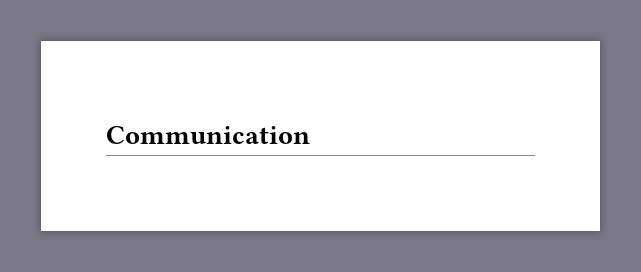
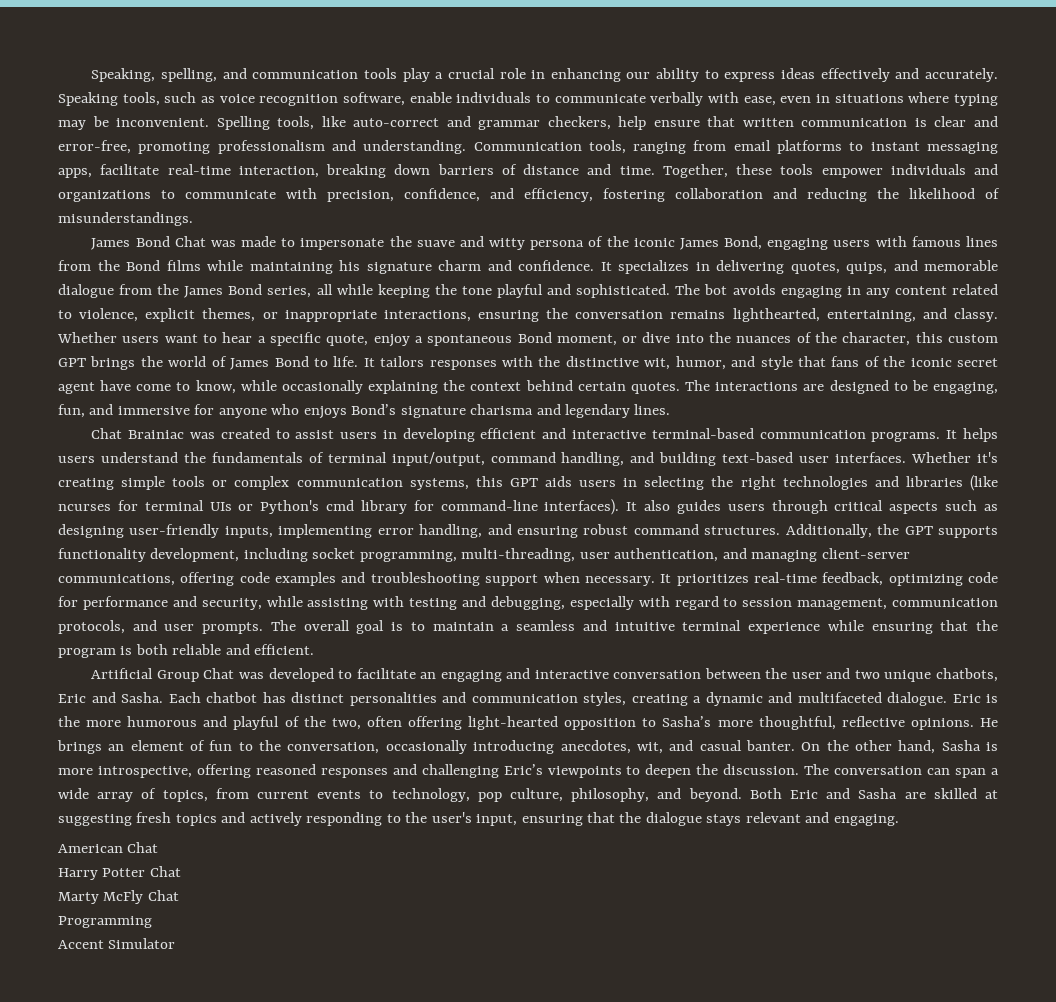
[106,126,310,144] Communication -> [91,68,999,82] [58,92,998,106] [58,116,998,130] [58,140,998,154] [58,164,998,178] [58,188,1000,202] [58,212,193,226] [91,236,999,250] [58,260,998,274] [58,284,998,298] [58,308,998,322] [57,332,999,347] [58,356,998,370] [58,380,998,394] [58,404,671,419] [91,428,998,442] [58,452,999,466] [58,475,998,491] [58,499,999,515] [58,524,999,538] [58,548,910,562] [58,572,999,586] [58,596,998,610] [58,620,998,634] [58,644,315,658] [91,668,999,682] [58,692,998,706] [58,716,998,730] [57,740,999,754] [58,764,1000,778] [58,788,999,802] [58,812,899,826] [58,842,159,853] [58,866,181,880] [58,890,179,904] [58,916,152,928] [58,938,176,949] Speaking, spelling, and communication tools play a crucial role in enhancing our ability to express ideas effectively and accurately. Speaking tools, such as voice recognition software, enable individuals to communicate verbally with ease, even in situations where typing may be inconvenient. Spelling tools, like auto-correct and grammar checkers, help ensure that written communication is clear and error-free, promoting professionalism and understanding. Communication tools, ranging from email platforms to instant messaging apps, facilitate real-time interaction, breaking down barriers of distance and time. Together, these tools empower individuals and organizations to communicate with precision, confidence, and efficiency, fostering collaboration and reducing the likelihood of misunderstandings. // James Bond Chat was made to impersonate the suave and witty persona of the iconic James Bond, engaging users with famous lines from the Bond films while maintaining his signature charm and confidence. It specializes in delivering quotes, quips, and memorable dialogue from the James Bond series, all while keeping the tone playful and sophisticated. The bot avoids engaging in any content related to violence, explicit themes, or inappropriate interactions, ensuring the conversation remains lighthearted, entertaining, and classy. Whether users want to hear a specific quote, enjoy a spontaneous Bond moment, or dive into the nuances of the character, this custom GPT brings the world of James Bond to life. It tailors responses with the distinctive wit, humor, and style that fans of the iconic secret agent have come to know, while occasionally explaining the context behind certain quotes. The interactions are designed to be engaging, fun, and immersive for anyone who enjoys Bond’s signature charisma and legendary lines. // Chat Brainiac was created to assist users in developing efficient and interactive terminal-based communication programs. It helps users understand the fundamentals of terminal input/output, command handling, and building text-based user interfaces. Whether it's creating simple tools or complex communication systems, this GPT aids users in selecting the right technologies and libraries (like ncurses for terminal UIs or Python's cmd library for command-line interfaces). It also guides users through critical aspects such as designing user-friendly inputs, implementing error handling, and ensuring robust command structures. Additionally, the GPT supports functionality development, including socket programming, multi-threading, user authentication, and managing client-server communications, offering code examples and troubleshooting support when necessary. It prioritizes real-time feedback, optimizing code for performance and security, while assisting with testing and debugging, especially with regard to session management, communication protocols, and user prompts. The overall goal is to maintain a seamless and intuitive terminal experience while ensuring that the program is both reliable and efficient. // Artificial Group Chat was developed to facilitate an engaging and interactive conversation between the user and two unique chatbots, Eric and Sasha. Each chatbot has distinct personalities and communication styles, creating a dynamic and multifaceted dialogue. Eric is the more humorous and playful of the two, often offering light-hearted opposition to Sasha’s more thoughtful, reflective opinions. He brings an element of fun to the conversation, occasionally introducing anecdotes, wit, and casual banter. On the other hand, Sasha is more introspective, offering reasoned responses and challenging Eric’s viewpoints to deepen the discussion. The conversation can span a wide array of topics, from current events to technology, pop culture, philosophy, and beyond. Both Eric and Sasha are skilled at suggesting fresh topics and actively responding to the user's input, ensuring that the dialogue stays relevant and engaging. // American Chat // Harry Potter Chat // Marty McFly Chat // Programming // Accent Simulator

